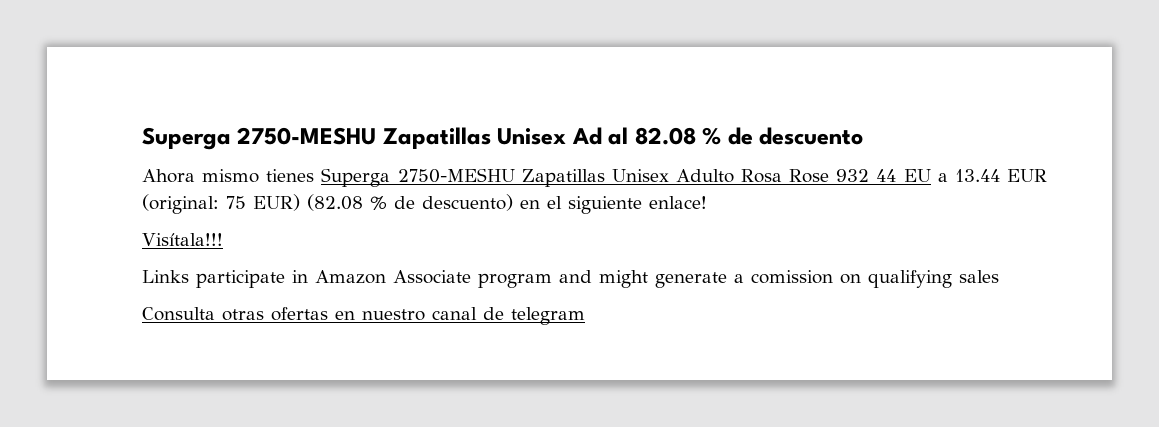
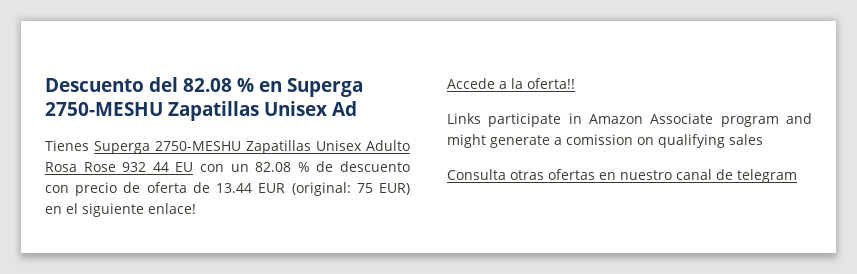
(142, 138) none -> [45,77,282,92] Descuento del 82.08 % en
[608,127,864,145] [142,169,315,183] al 82.08 % de descuento // Ahora mismo tienes -> [45,140,89,151] // Tienes
[937,173,948,182] a -> [199,161,410,172] [45,182,210,196] con un 82.08 % de descuento con precio de oferta de
[307,194,513,211] (82.08 % de descuento) -> (411, 189) none
[142,233,223,246] Visítala!!! -> [447,78,575,89] Accede a la oferta!!

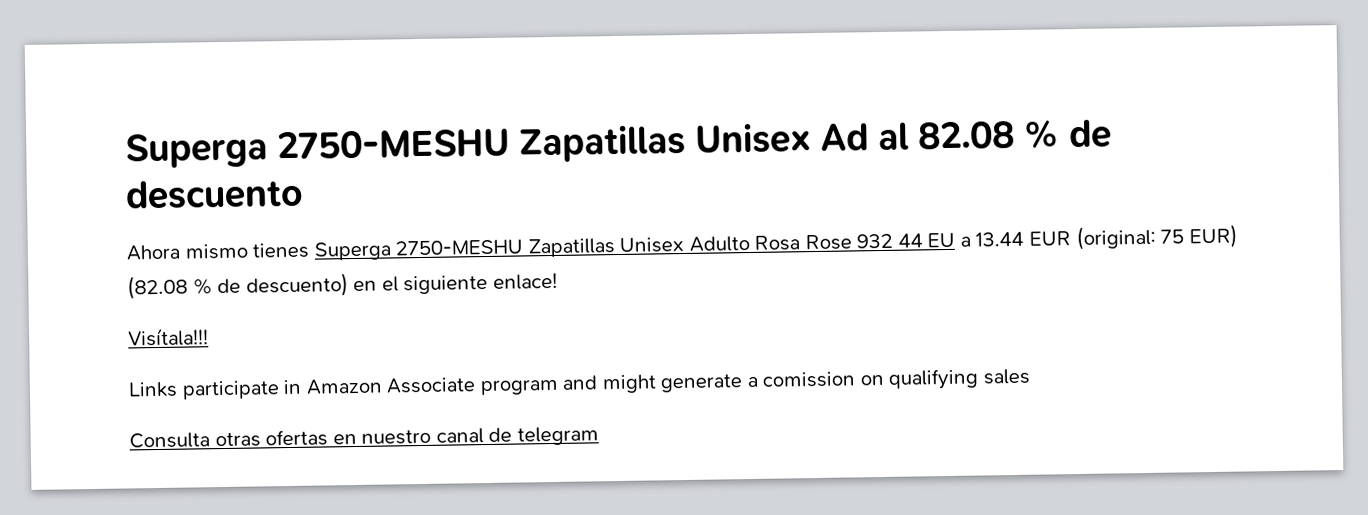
[45,77,282,92] Descuento del 82.08 % en -> (125, 150) none
[45,140,89,151] // Tienes -> [877,119,1112,151] [125,178,304,210] [126,242,310,261] al 82.08 % de descuento // Ahora mismo tienes
[199,161,410,172] [45,182,210,196] con un 82.08 % de descuento con precio de oferta de -> [959,236,971,247] a
(411, 189) none -> [127,273,349,300] (82.08 % de descuento)
[447,78,575,89] Accede a la oferta!! -> [128,327,209,347] Visítala!!!

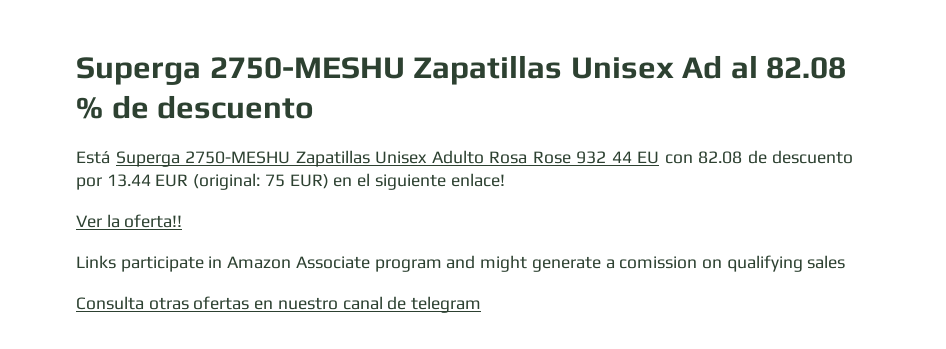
[126,242,310,261] Ahora mismo tienes -> [76,151,110,164] Está
[959,236,971,247] a -> [664,150,853,164] [76,177,102,190] con 82.08 de descuento por
[127,273,349,300] (82.08 % de descuento) -> (329, 181) none
[128,327,209,347] Visítala!!! -> [76,214,183,228] Ver la oferta!!

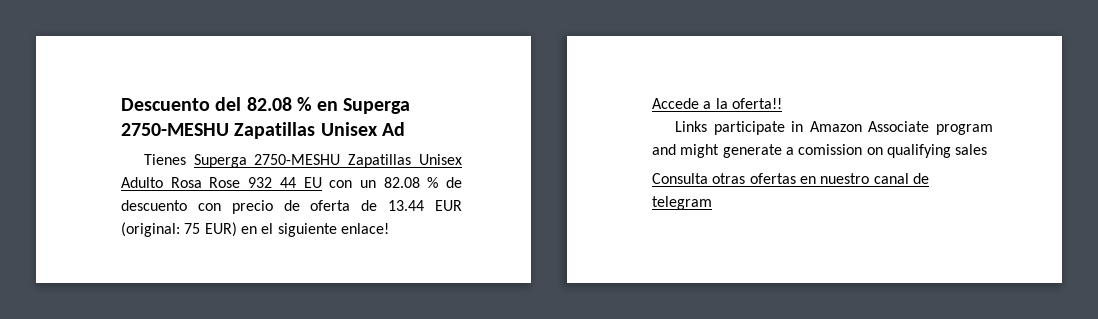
(76, 71) none -> [121,97,339,111] Descuento del 82.08 % en
[730,55,847,79] [76,95,315,119] [76,151,110,164] al 82.08 % de descuento // Está -> [143,154,186,165] // Tienes
[698,150,853,164] [76,177,102,190] 82.08 de descuento por -> [359,177,462,188] [121,200,378,214] un 82.08 % de descuento con precio de oferta de
[76,215,102,228] Ver -> [652,98,712,109] Accede a

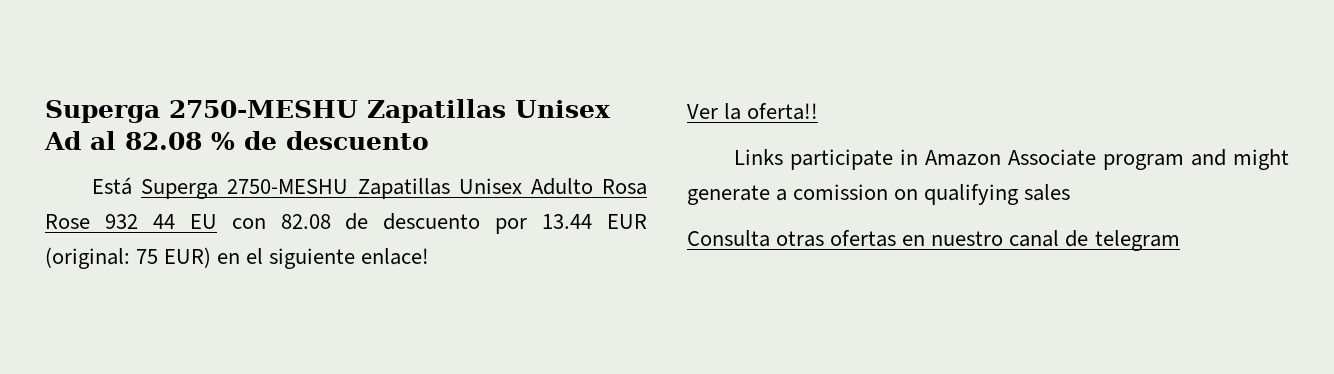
[121,97,339,111] Descuento del 82.08 % en -> (45, 111) none
[143,154,186,165] // Tienes -> [90,131,429,150] [92,177,133,195] al 82.08 % de descuento // Está
[359,177,462,188] [121,200,378,214] un 82.08 % de descuento con precio de oferta de -> [280,213,528,234] 82.08 de descuento por
[652,98,712,109] Accede a -> [687,104,718,119] Ver

